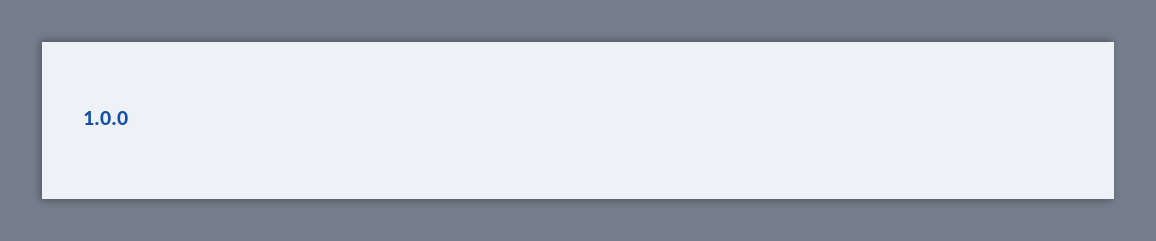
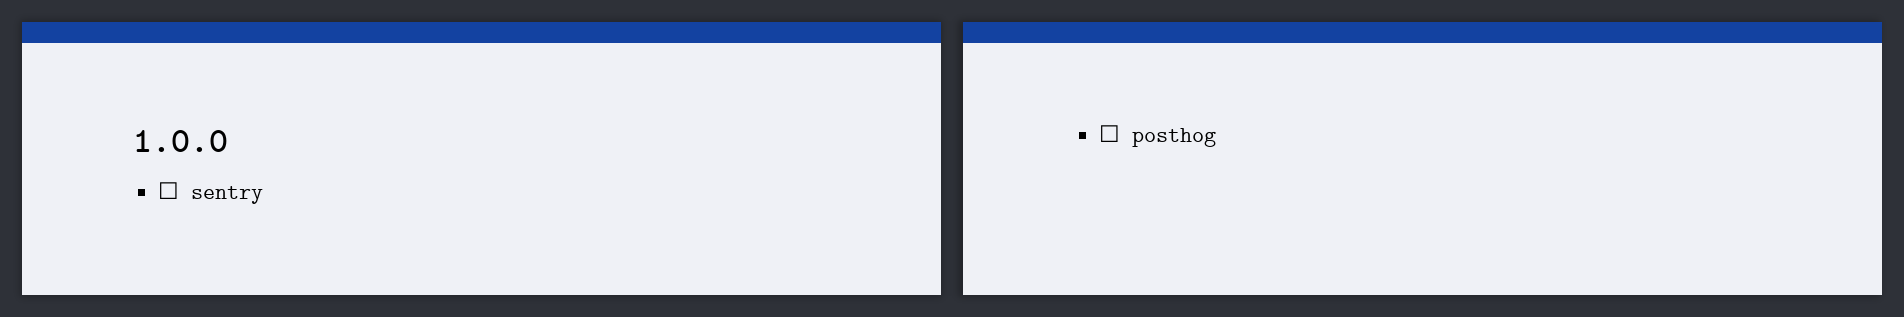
(128, 118) none -> [158,182,264,204] [1099,125,1217,147] // ☐ sentry // ☐ posthog

